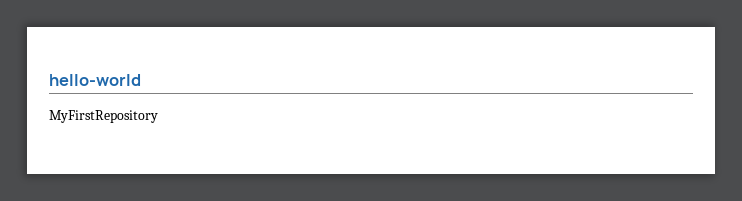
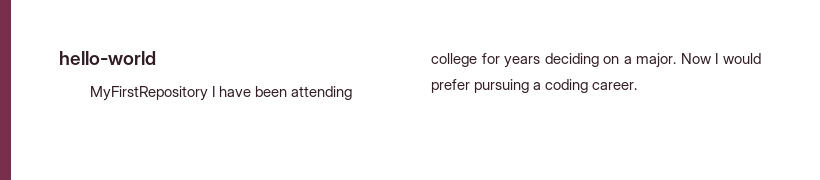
(158, 116) none -> [211,86,352,100] [431,53,761,68] [431,79,638,93] I have been attending college for years deciding on a major. Now I would prefer pursuing a coding career.

